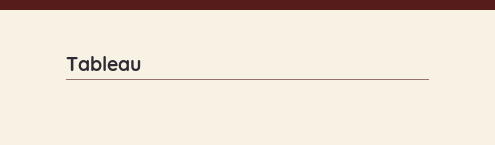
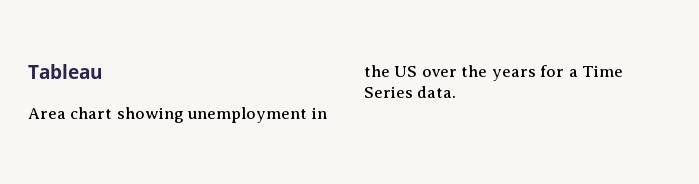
(141, 63) none -> [28,107,327,123] [364,65,624,81] [364,86,457,98] // Area chart showing unemployment in the US over the years for a Time Series data.

